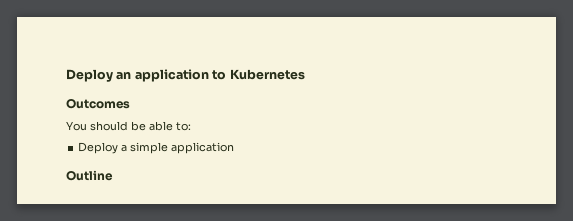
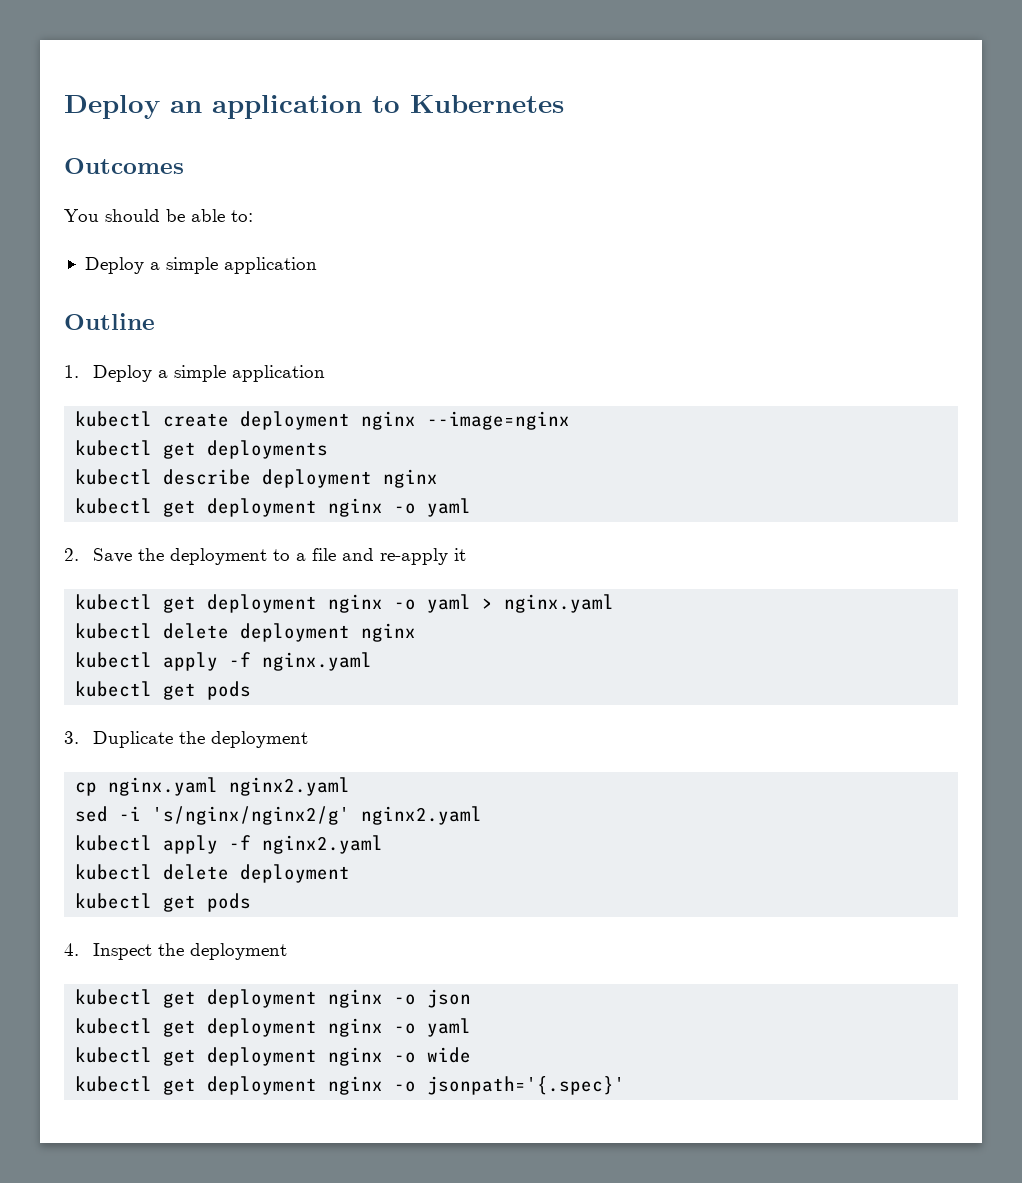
(113, 175) none -> [64,365,325,382] [75,411,571,430] [75,440,329,459] [75,469,439,488] [75,498,472,517] [64,548,466,565] [75,594,615,613] [75,623,417,642] [75,652,373,671] [75,681,252,700] [64,731,308,748] [75,777,351,796] [75,806,483,825] [75,835,384,854] [75,864,351,883] [75,893,252,912] [64,943,287,960] [75,989,472,1008] [75,1018,472,1037] [75,1047,472,1066] [75,1076,626,1095] // 1. Deploy a simple application // kubectl create deployment nginx --image=nginx // kubectl get deployments // kubectl describe deployment nginx // kubectl get deployment nginx -o yaml // 2. Save the deployment to a file and re-apply it // kubectl get deployment nginx -o yaml > nginx.yaml // kubectl delete deployment nginx // kubectl apply -f nginx.yaml // kubectl get pods // 3. Duplicate the deployment // cp nginx.yaml nginx2.yaml // sed -i 's/nginx/nginx2/g' nginx2.yaml // kubectl apply -f nginx2.yaml // kubectl delete deployment // kubectl get pods // 4. Inspect the deployment // kubectl get deployment nginx -o json // kubectl get deployment nginx -o yaml // kubectl get deployment nginx -o wide // kubectl get deployment nginx -o jsonpath='{.spec}'

